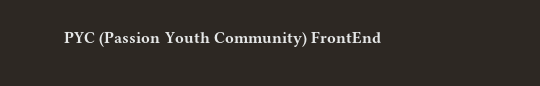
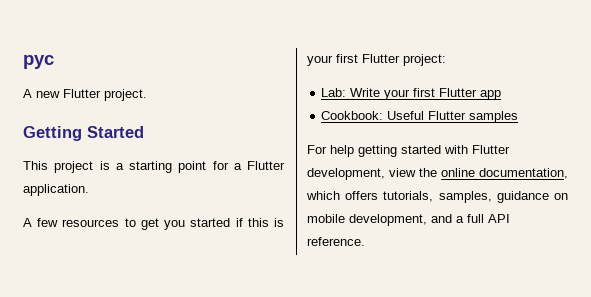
[64,31,382,47] PYC (Passion Youth Community) FrontEnd -> [23,55,54,69] [23,89,147,101] [23,126,144,141] [23,161,285,173] [23,184,89,196] [23,218,285,230] [307,54,446,66] [321,88,502,100] [321,111,519,123] [307,145,510,157] [307,168,568,180] [306,191,568,203] [307,214,510,226] [307,237,365,246] pyc // A new Flutter project. // Getting Started // This project is a starting point for a Flutter application. // A few resources to get you started if this is your first Flutter project: // Lab: Write your first Flutter app // Cookbook: Useful Flutter samples // For help getting started with Flutter development, view the online documentation, which offers tutorials, samples, guidance on mobile development, and a full API reference.

